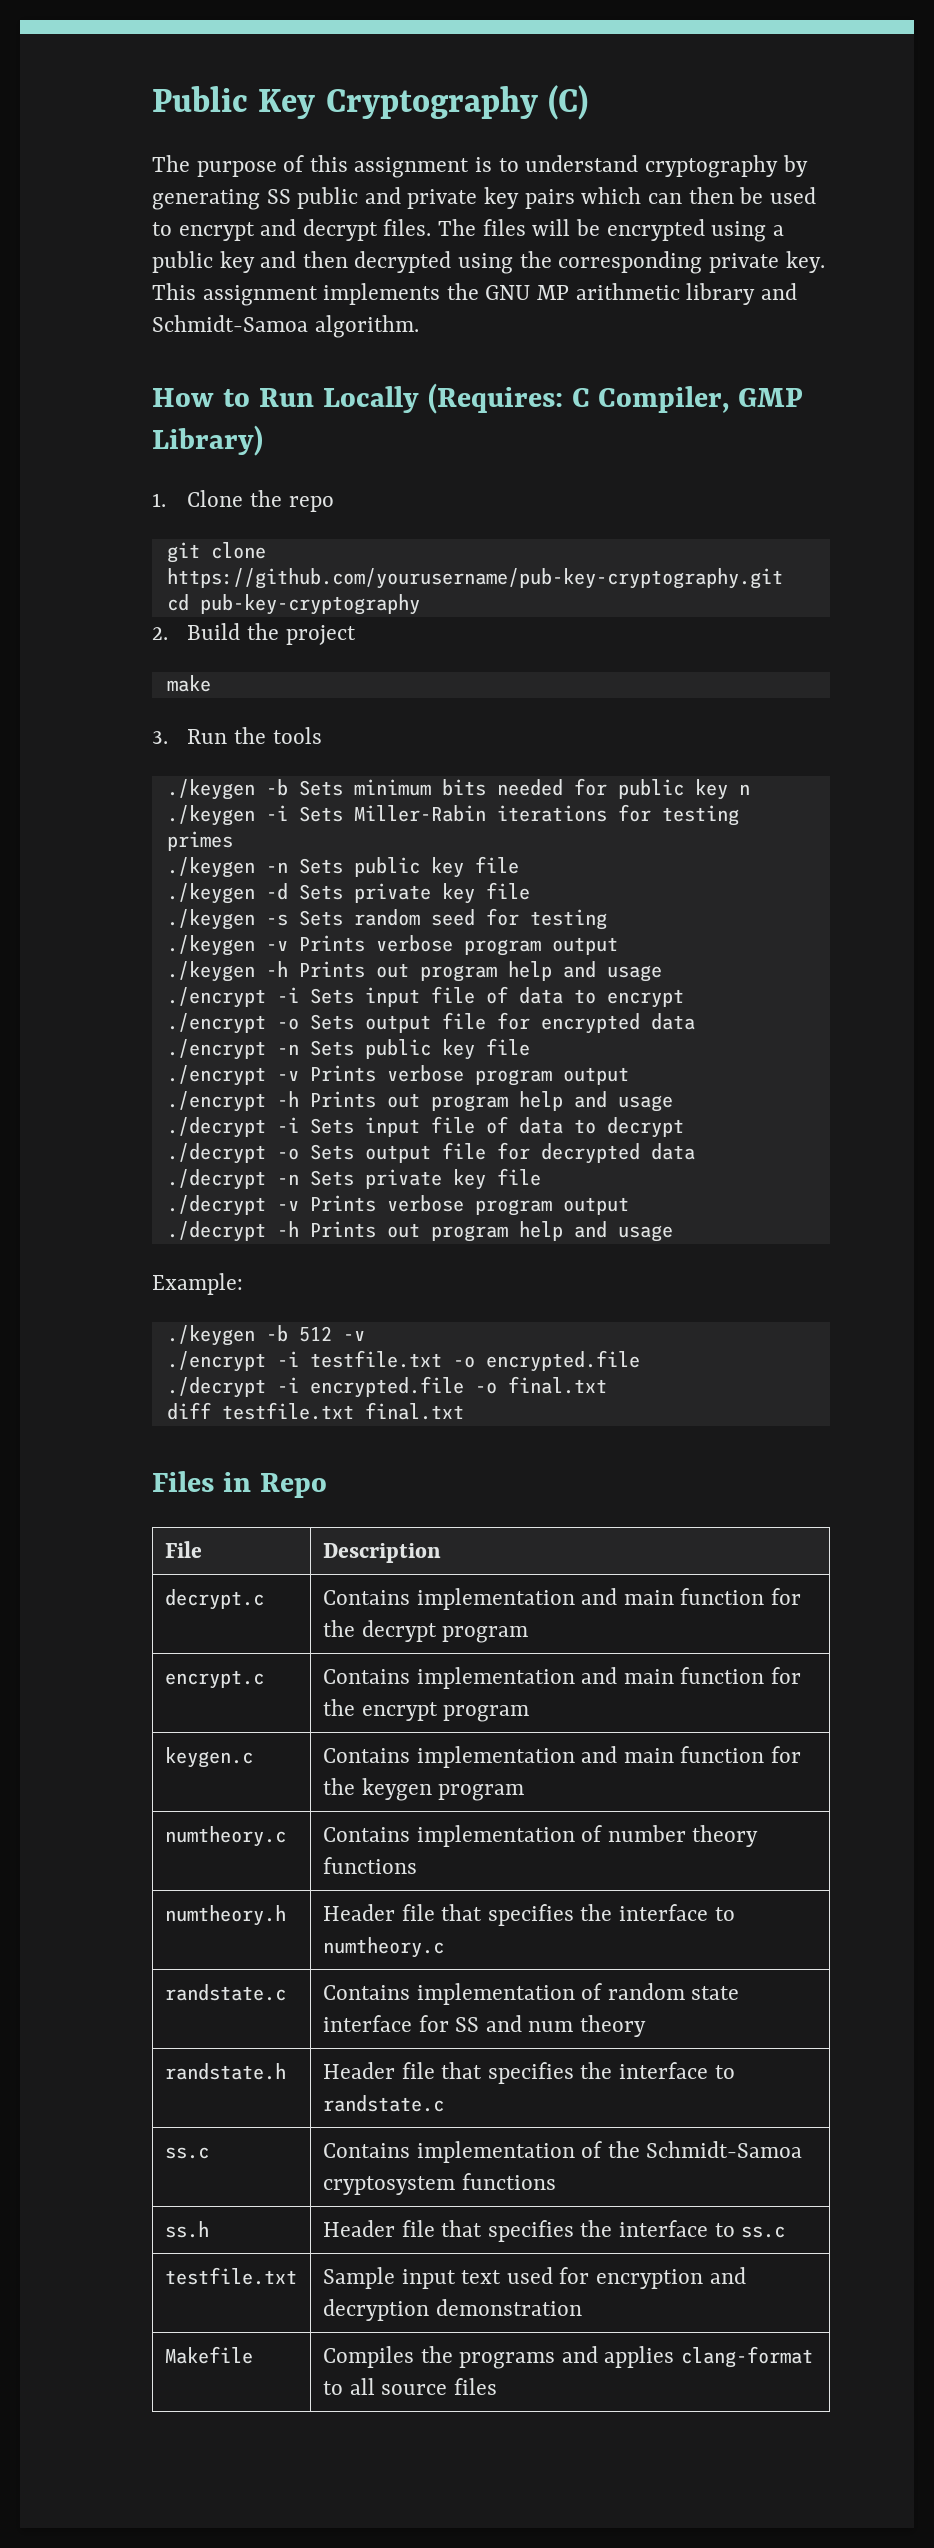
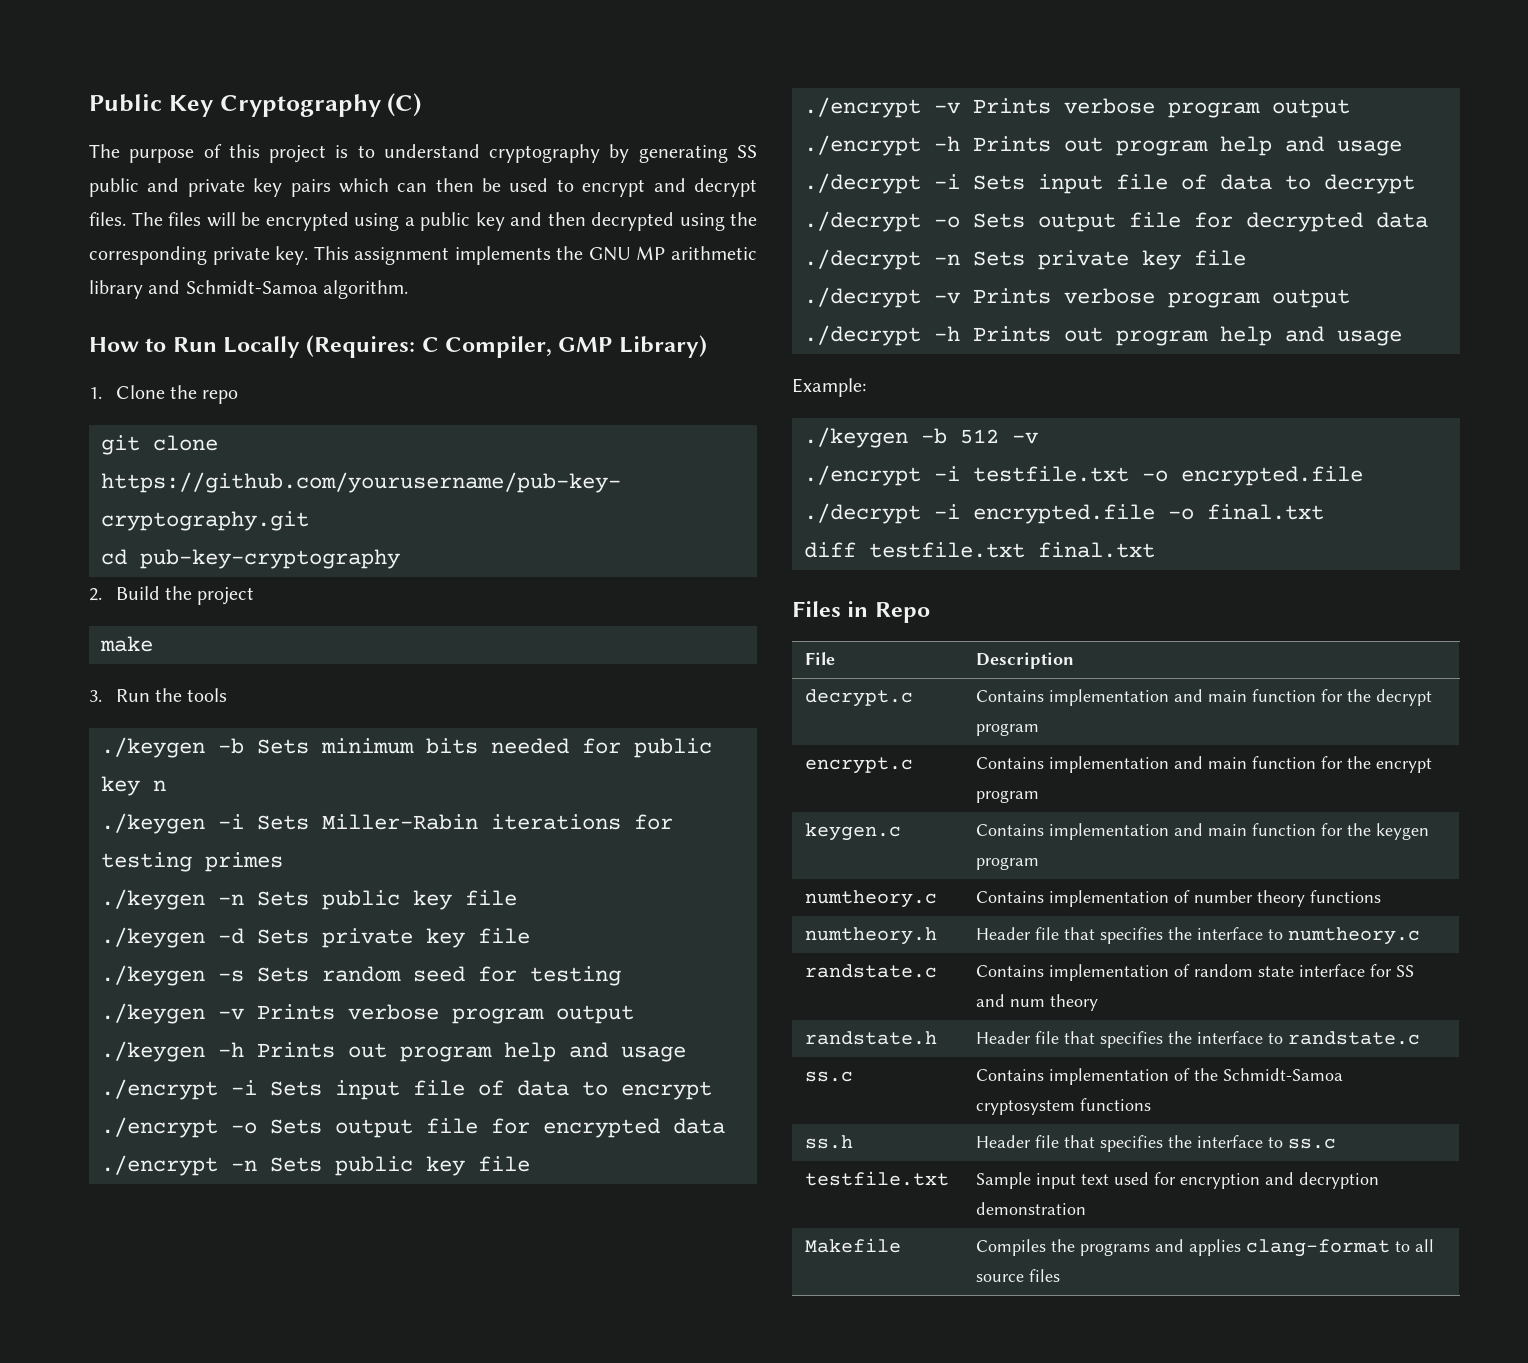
[354,157,470,178] assignment -> [269,145,327,163] project

